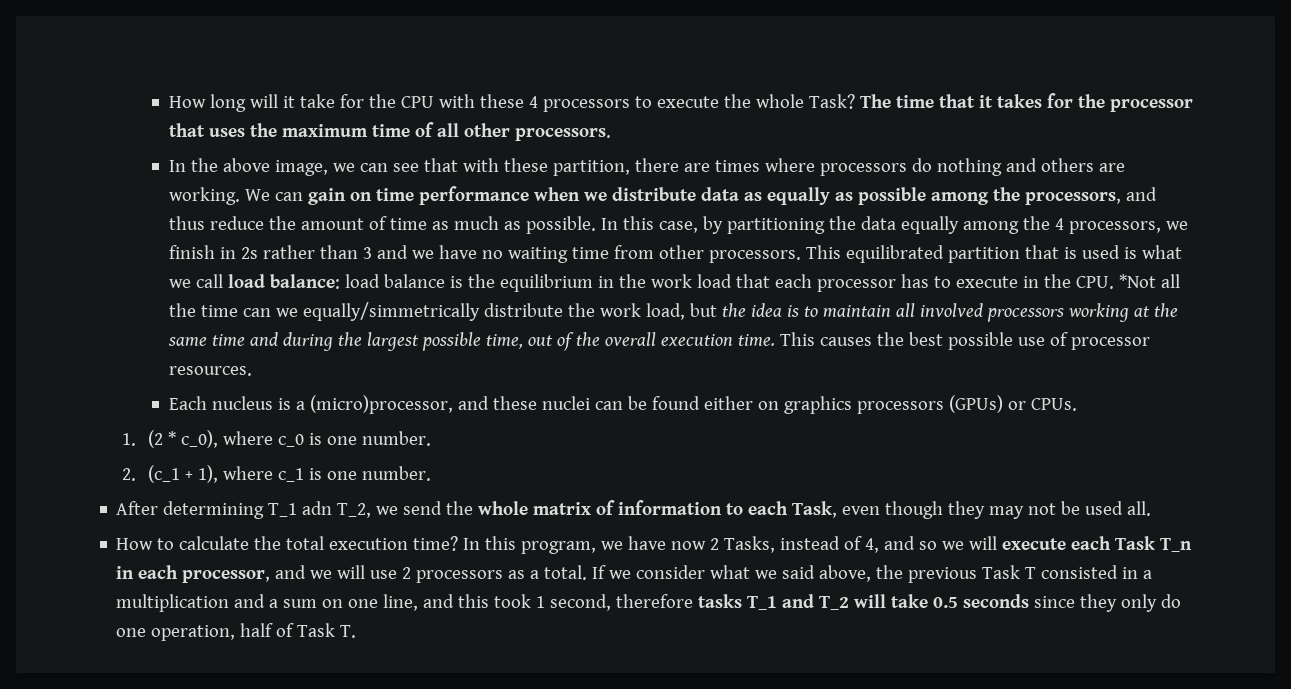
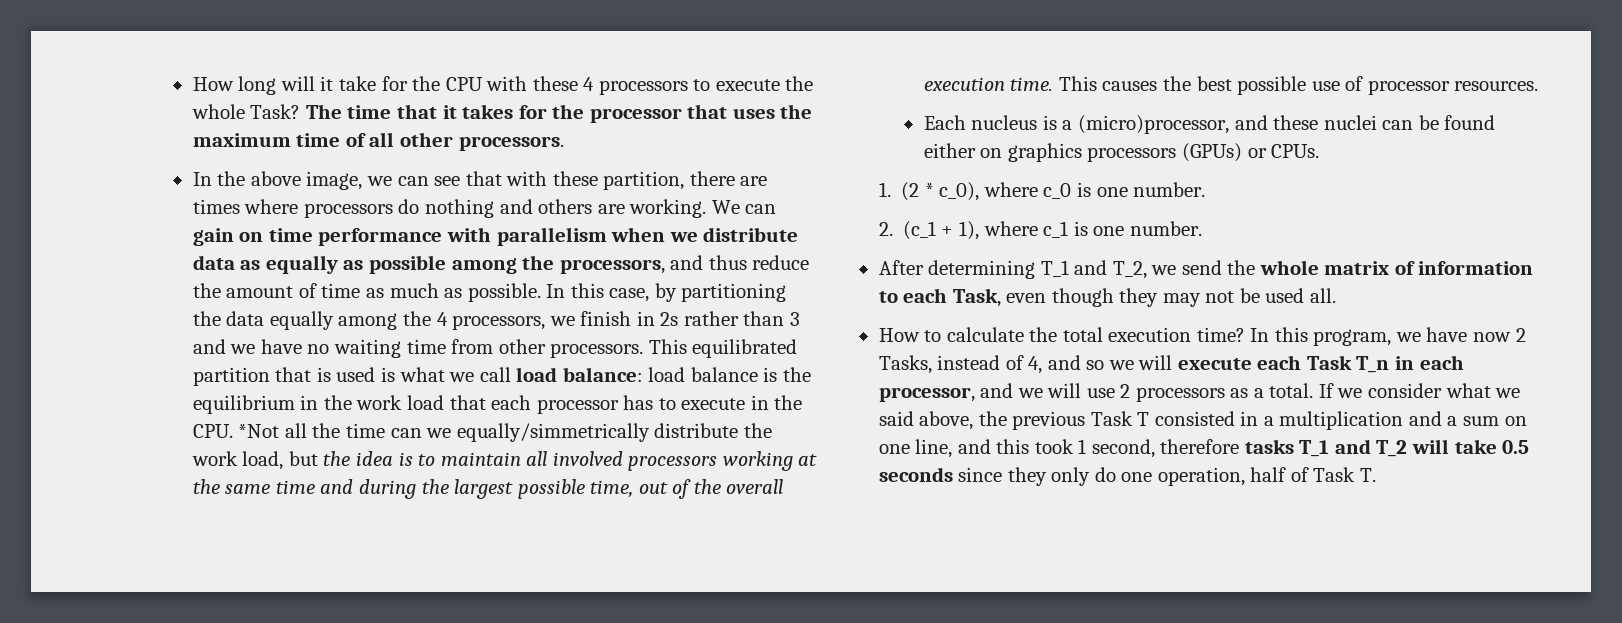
(529, 195) none -> [447,227,607,246] with parallelism
[302,501,333,515] adn -> [1074,260,1108,275] and

